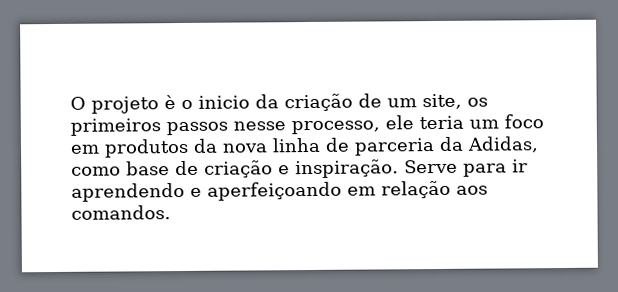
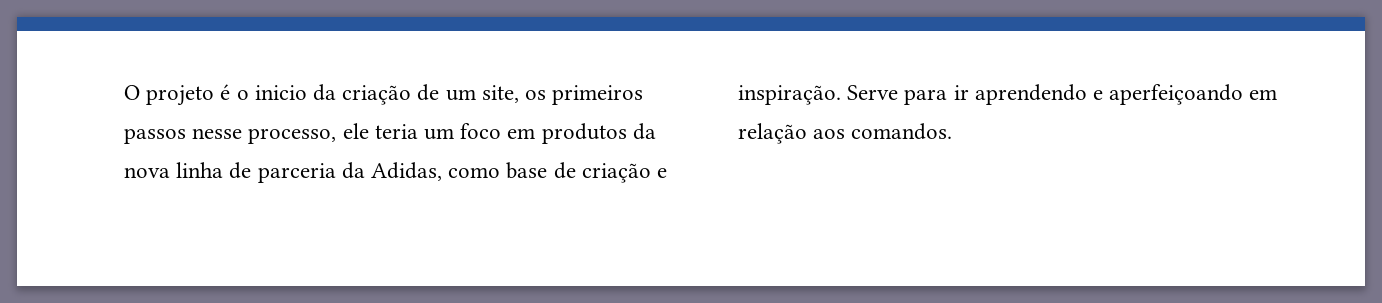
[164,95,176,110] è -> [220,84,231,100] é

